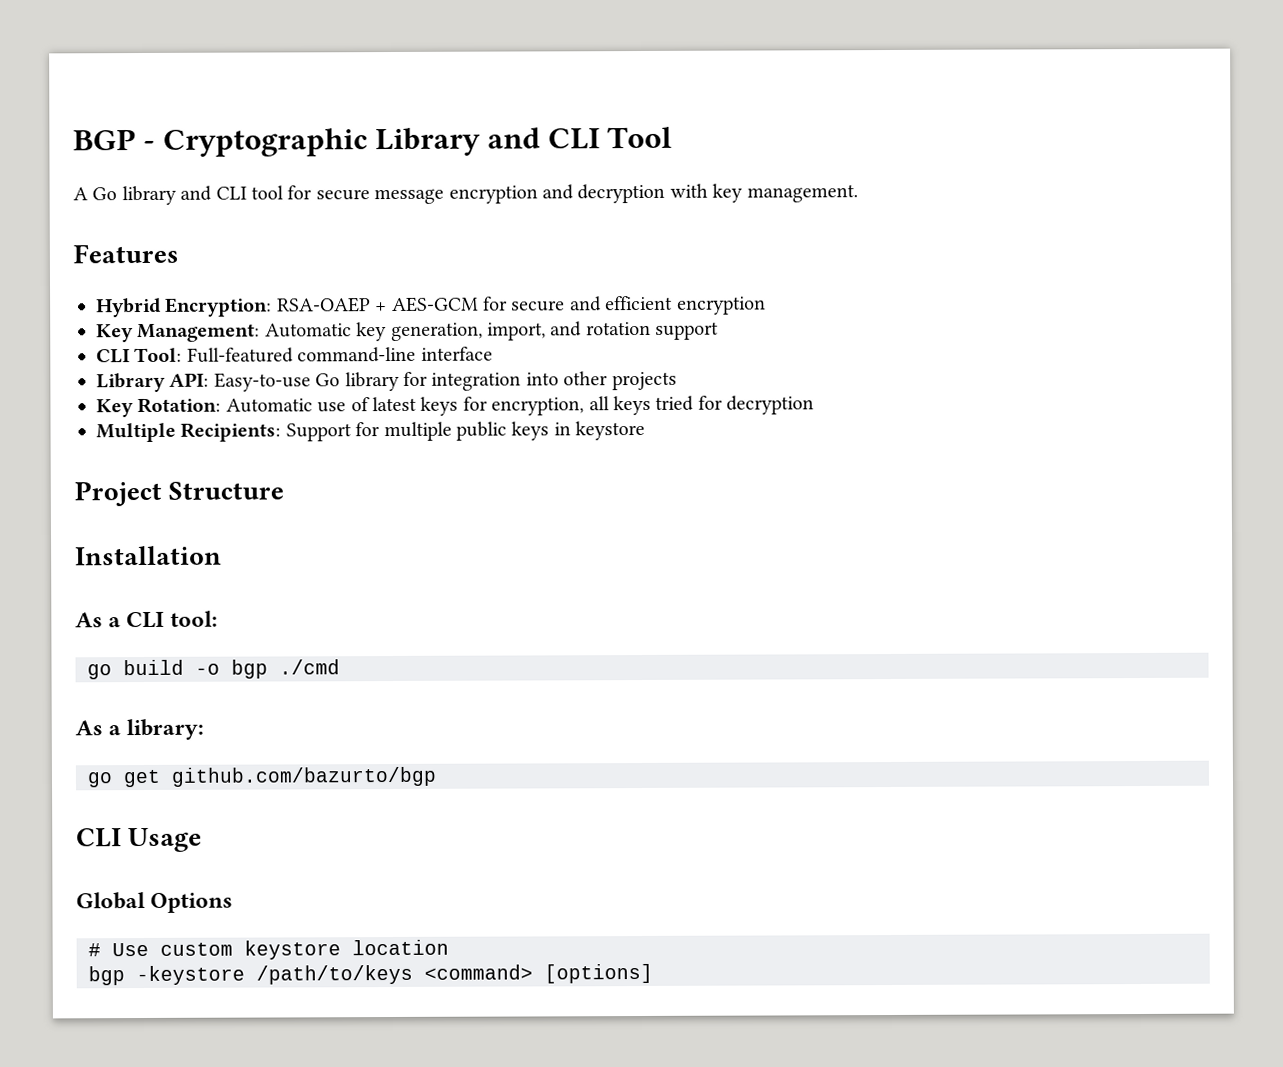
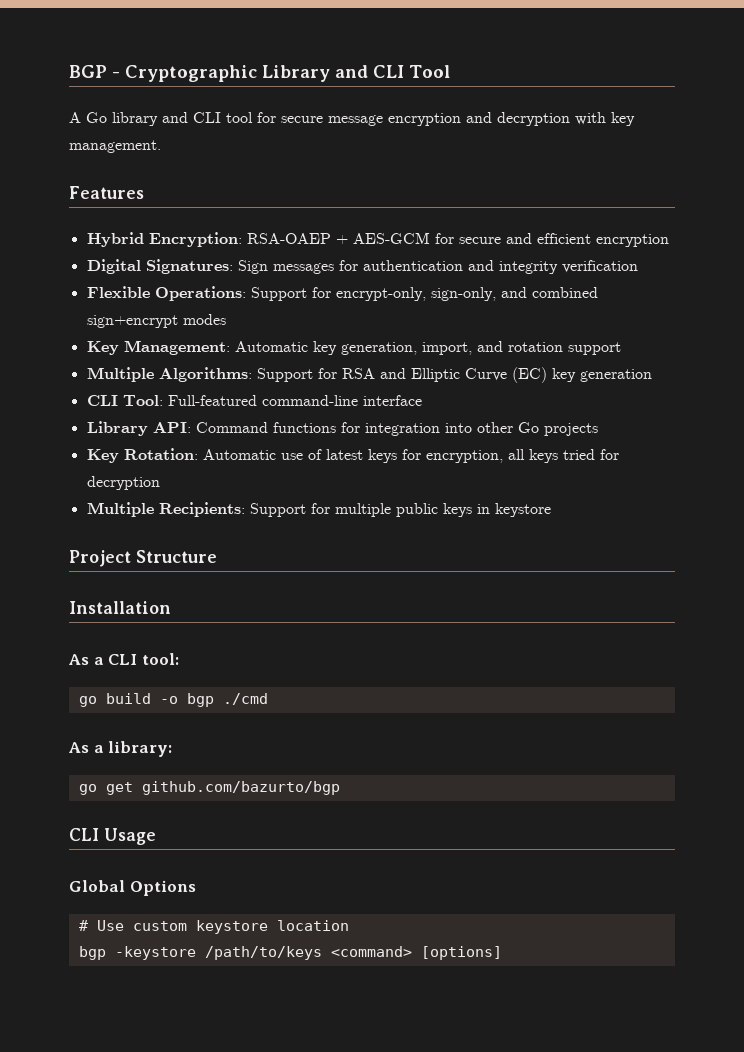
(766, 305) none -> [86,259,638,274] [86,286,598,301] [86,314,226,328] // Digital Signatures: Sign messages for authentication and integrity verification // Flexible Operations: Support for encrypt-only, sign-only, and combined sign+encrypt modes
(720, 330) none -> [86,367,652,383] // Multiple Algorithms: Support for RSA and Elliptic Curve (EC) key generation
[213,371,400,392] Easy-to-use Go library -> [195,422,336,433] Command functions
(609, 378) none -> [517,422,539,433] Go

